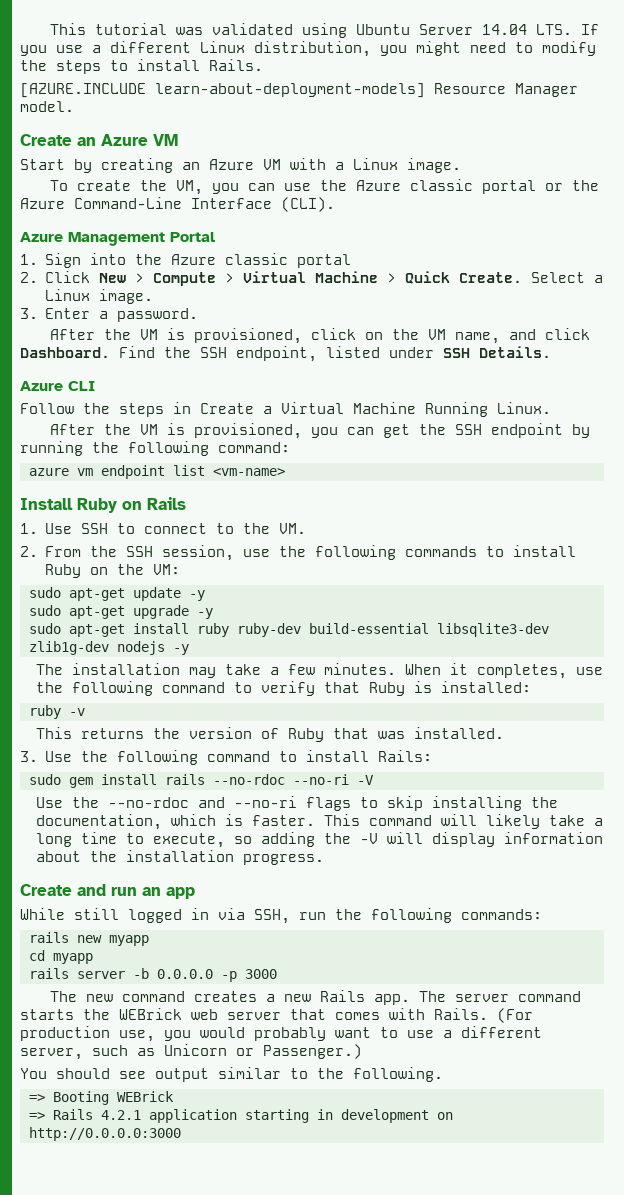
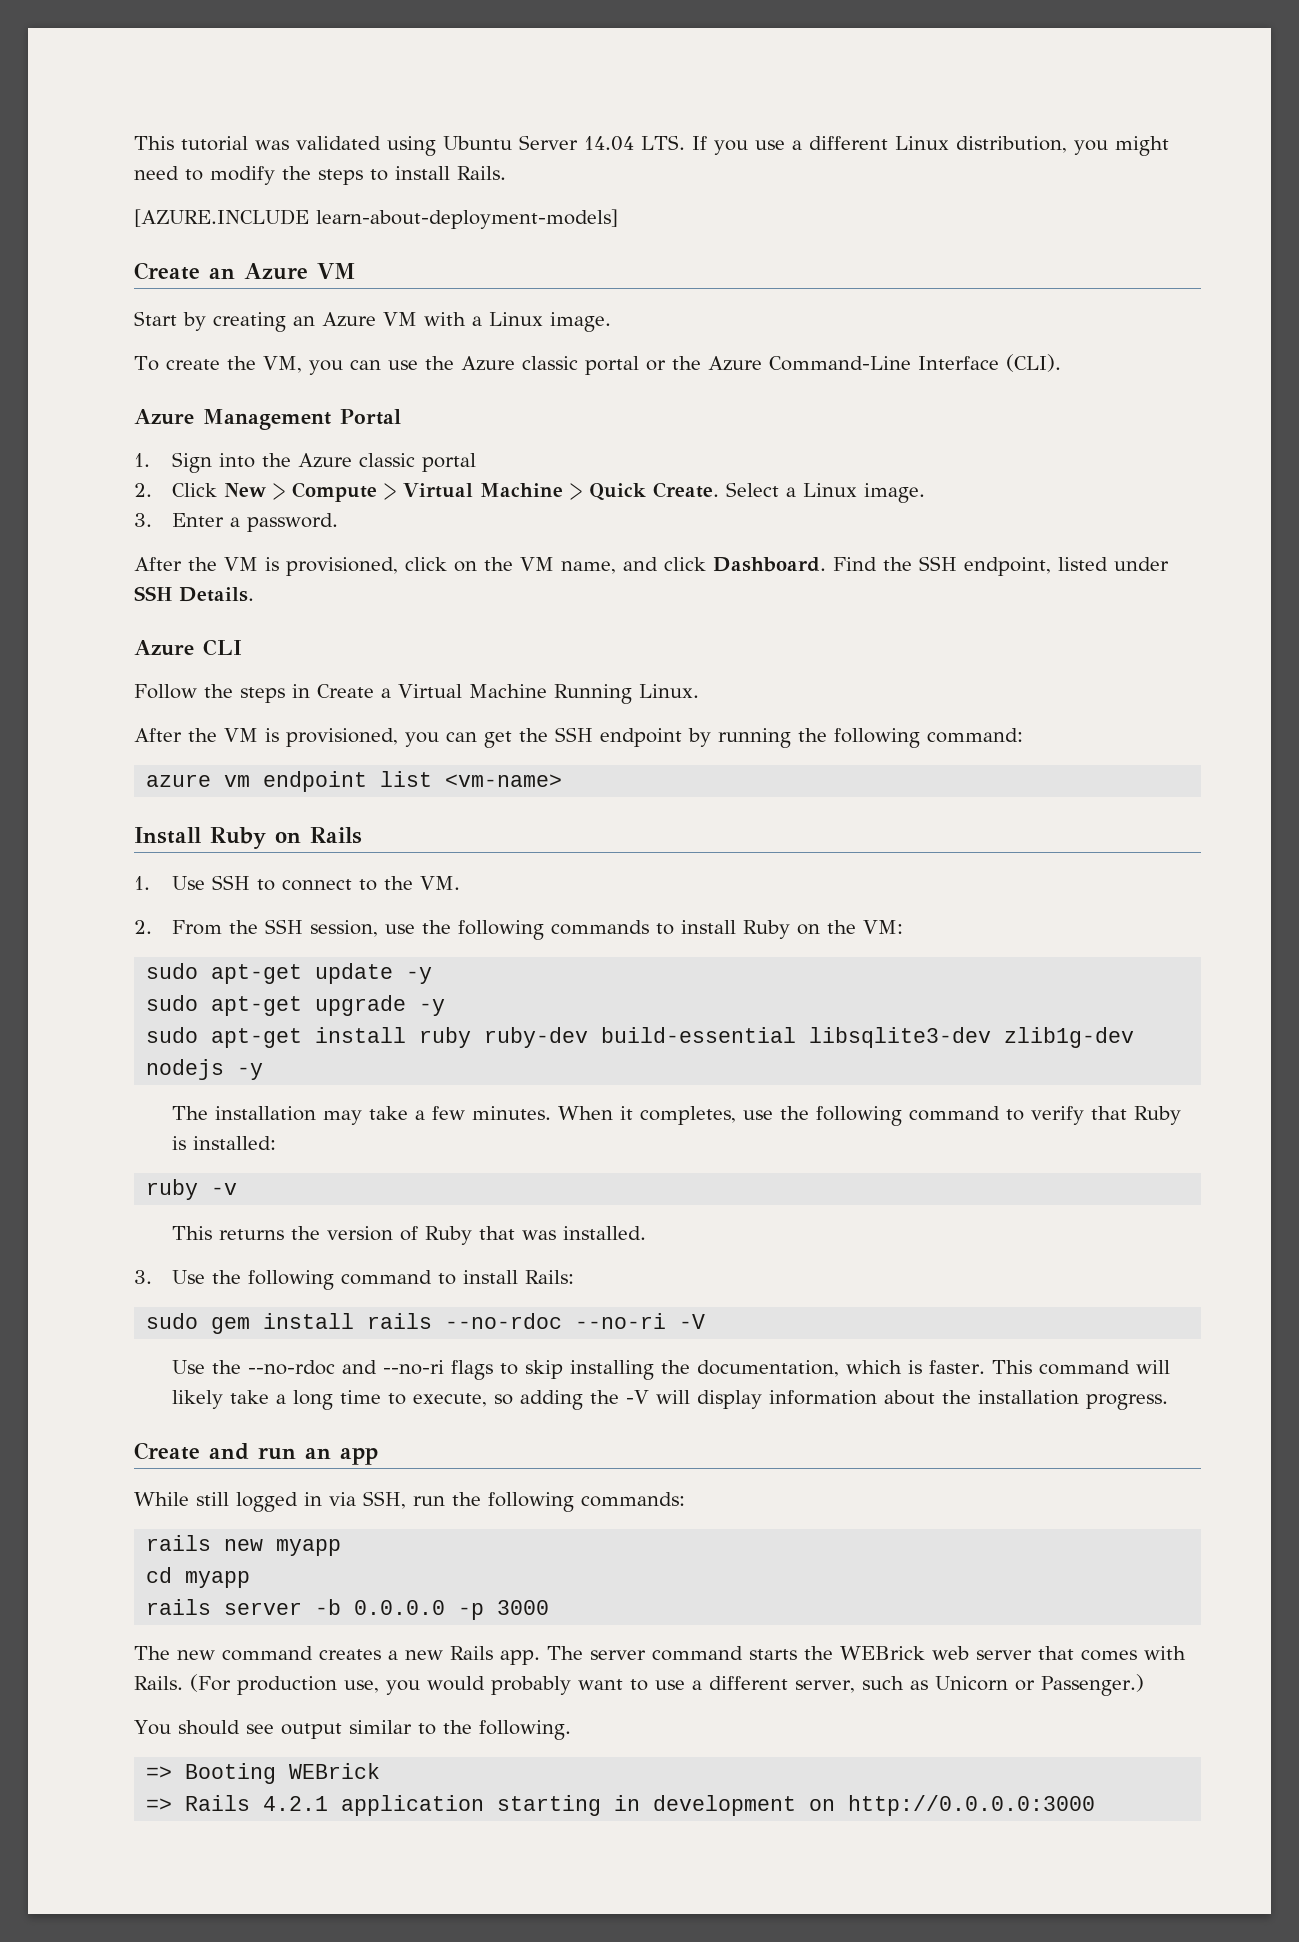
[434,83,578,97] [20,101,74,112] Resource Manager model. -> (618, 219) none

